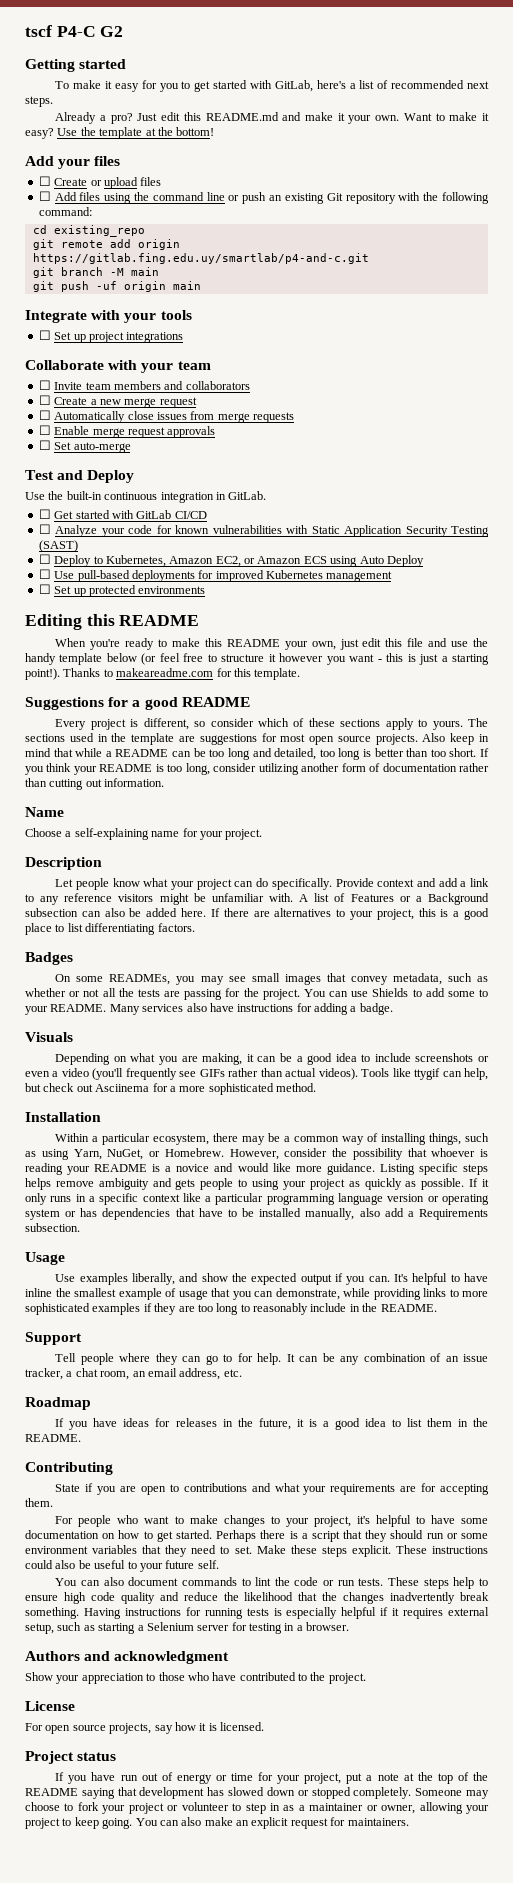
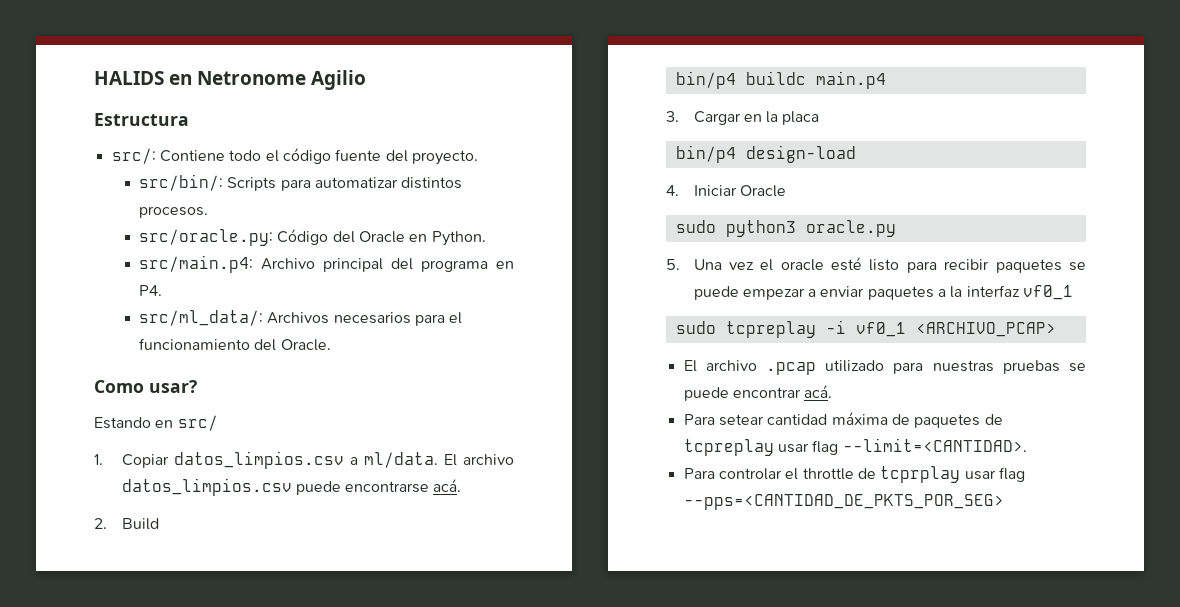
[25,25,124,37] [25,59,127,72] [55,80,489,92] [25,96,53,107] [55,112,490,124] [25,127,215,139] [25,156,121,169] [38,176,162,189] [38,191,489,204] [38,207,92,216] [32,225,145,237] [32,239,180,250] [32,253,369,264] [32,267,159,278] [32,281,201,292] [25,310,192,323] [38,330,184,343] [25,360,211,373] [38,380,250,390] [38,395,197,408] [38,410,294,423] [38,425,216,438] [38,440,131,453] [25,470,135,483] [25,491,267,503] [38,509,207,519] [38,524,490,537] [38,540,78,552] [38,554,424,567] [38,569,393,582] [38,584,206,597] [25,614,200,630] [55,638,489,650] [25,653,490,665] [25,668,301,680] [25,697,250,710] [55,718,489,730] [25,733,489,745] [25,748,489,760] [25,763,489,775] [25,778,165,790] [25,807,64,817] [25,828,263,840] [25,857,102,870] [55,878,490,890] [25,893,490,905] [25,908,489,920] [25,923,195,935] [25,952,73,965] [55,973,488,985] [25,988,489,1000] [25,1003,393,1015] [25,1032,73,1042] [55,1053,490,1065] [25,1068,488,1080] [25,1083,316,1095] [25,1112,101,1122] [55,1133,490,1145] [25,1148,488,1160] [25,1163,488,1175] [25,1178,490,1190] [25,1193,490,1205] [25,1208,488,1220] [25,1223,80,1232] [25,1252,65,1265] [55,1273,488,1285] [25,1288,488,1300] [25,1303,437,1315] [25,1332,82,1345] [55,1353,488,1365] [25,1368,242,1380] [25,1397,91,1410] [55,1418,488,1430] [25,1434,81,1442] [25,1462,113,1475] [55,1483,489,1495] [25,1498,53,1507] [55,1515,489,1527] [25,1530,488,1542] [25,1545,488,1557] [25,1560,219,1572] [55,1577,489,1589] [25,1592,490,1604] [25,1607,490,1619] [25,1622,350,1634] [25,1651,230,1664] [25,1672,366,1684] [25,1701,75,1711] [25,1722,264,1734] [25,1751,117,1764] [55,1772,489,1784] [25,1787,489,1799] [25,1802,489,1814] [25,1817,409,1829] tscf P4-C G2 // Getting started // To make it easy for you to get started with GitLab, here's a list of recommended next steps. // Already a pro? Just edit this README.md and make it your own. Want to make it easy? Use the template at the bottom! // Add your files // ☐ Create or upload files // ☐ Add files using the command line or push an existing Git repository with the following command: // cd existing_repo // git remote add origin https://gitlab.fing.edu.uy/smartlab/p4-and-c.git // git branch -M main // git push -uf origin main // Integrate with your tools // ☐ Set up project integrations // Collaborate with your team // ☐ Invite team members and collaborators // ☐ Create a new merge request // ☐ Automatically close issues from merge requests // ☐ Enable merge request approvals // ☐ Set auto-merge // Test and Deploy // Use the built-in continuous integration in GitLab. // ☐ Get started with GitLab CI/CD // ☐ Analyze your code for known vulnerabilities with Static Application Security Testing (SAST) // ☐ Deploy to Kubernetes, Amazon EC2, or Amazon ECS using Auto Deploy // ☐ Use pull-based deployments for improved Kubernetes management // ☐ Set up protected environments // Editing this README // When you're ready to make this README your own, just edit this file and use the handy template below (or feel free to structure it however you want - this is just a starting point!). Thanks to makeareadme.com for this template. // Suggestions for a good README // Every project is different, so consider which of these sections apply to yours. The sections used in the template are suggestions for most open source projects. Also keep in mind that while a README can be too long and detailed, too long is better than too short. If you think your README is too long, consider utilizing another form of documentation rather than cutting out information. // Name // Choose a self-explaining name for your project. // Description // Let people know what your project can do specifically. Provide context and add a link to any reference visitors might be unfamiliar with. A list of Features or a Background subsection can also be added here. If there are alternatives to your project, this is a good place to list differentiating factors. // Badges // On some READMEs, you may see small images that convey metadata, such as whether or not all the tests are passing for the project. You can use Shields to add some to your README. Many services also have instructions for adding a badge. // Visuals // Depending on what you are making, it can be a good idea to include screenshots or even a video (you'll frequently see GIFs rather than actual videos). Tools like ttygif can help, but check out Asciinema for a more sophisticated method. // Installation // Within a particular ecosystem, there may be a common way of installing things, such as using Yarn, NuGet, or Homebrew. However, consider the possibility that whoever is reading your README is a novice and would like more guidance. Listing specific steps helps remove ambiguity and gets people to using your project as quickly as possible. If it only runs in a specific context like a particular programming language version or operating system or has dependencies that have to be installed manually, also add a Requirements subsection. // Usage // Use examples liberally, and show the expected output if you can. It's helpful to have inline the smallest example of usage that you can demonstrate, while providing links to more sophisticated examples if they are too long to reasonably include in the README. // Support // Tell people where they can go to for help. It can be any combination of an issue tracker, a chat room, an email address, etc. // Roadmap // If you have ideas for releases in the future, it is a good idea to list them in the README. // Contributing // State if you are open to contributions and what your requirements are for accepting them. // For people who want to make changes to your project, it's helpful to have some documentation on how to get started. Perhaps there is a script that they should run or some environment variables that they need to set. Make these steps explicit. These instructions could also be useful to your future self. // You can also document commands to lint the code or run tests. These steps help to ensure high code quality and reduce the likelihood that the changes inadvertently break something. Having instructions for running tests is especially helpful if it requires external setup, such as starting a Selenium server for testing in a browser. // Authors and acknowledgment // Show your appreciation to those who have contributed to the project. // License // For open source projects, say how it is licensed. // Project status // If you have run out of energy or time for your project, put a note at the top of the README saying that development has slowed down or stopped completely. Someone may choose to fork your project or volunteer to step in as a maintainer or owner, allowing your project to keep going. You can also make an explicit request for maintainers. -> [94,70,367,90] [94,113,189,126] [111,148,478,165] [139,174,463,191] [139,206,209,218] [139,229,486,246] [139,255,515,273] [139,285,163,296] [139,310,463,326] [139,338,331,351] [94,380,197,393] [94,415,218,431] [94,451,515,469] [121,478,462,496] [94,518,159,530] [675,71,886,89] [666,111,820,125] [675,145,856,163] [666,185,786,197] [675,220,896,237] [666,257,1086,273] [693,285,1074,300] [675,320,1056,338] [683,360,1086,375] [683,385,833,401] [683,412,1003,428] [683,438,1027,456] [683,466,1025,483] [683,494,1004,510] HALIDS en Netronome Agilio // Estructura // src/: Contiene todo el código fuente del proyecto. // src/bin/: Scripts para automatizar distintos procesos. // src/oracle.py: Código del Oracle en Python. // src/main.p4: Archivo principal del programa en P4. // src/ml_data/: Archivos necesarios para el funcionamiento del Oracle. // Como usar? // Estando en src/ // 1. Copiar datos_limpios.csv a ml/data. El archivo datos_limpios.csv puede encontrarse acá. // 2. Build // bin/p4 buildc main.p4 // 3. Cargar en la placa // bin/p4 design-load // 4. Iniciar Oracle // sudo python3 oracle.py // 5. Una vez el oracle esté listo para recibir paquetes se puede empezar a enviar paquetes a la interfaz vf0_1 // sudo tcpreplay -i vf0_1 <ARCHIVO_PCAP> // El archivo .pcap utilizado para nuestras pruebas se puede encontrar acá. // Para setear cantidad máxima de paquetes de tcpreplay usar flag --limit=<CANTIDAD>. // Para controlar el throttle de tcprplay usar flag --pps=<CANTIDAD_DE_PKTS_POR_SEG>

